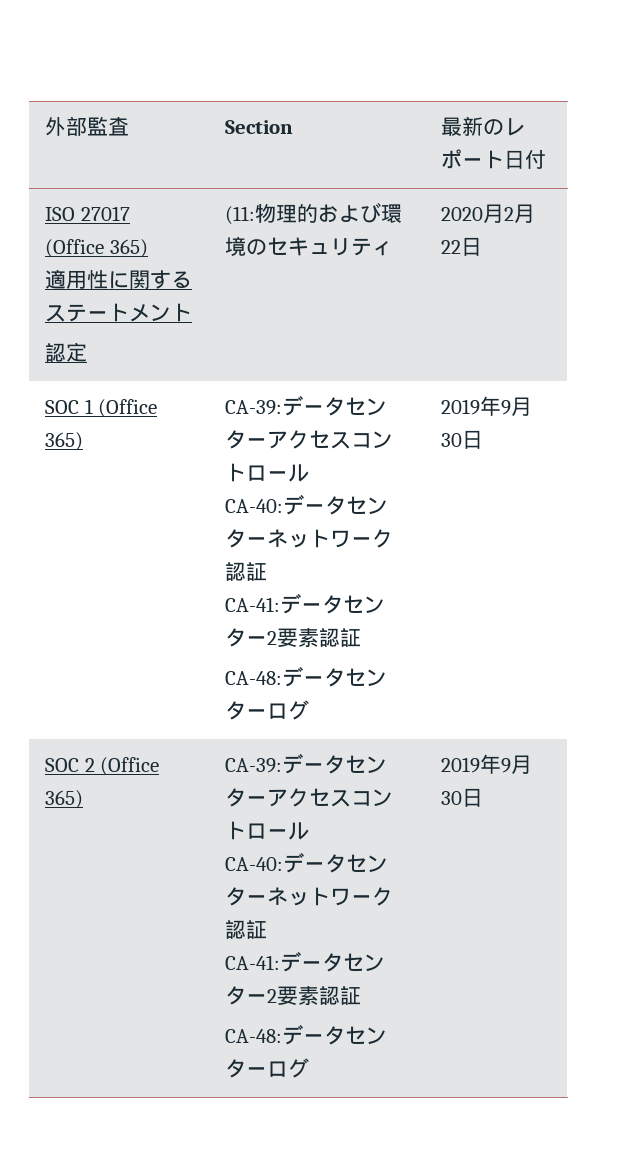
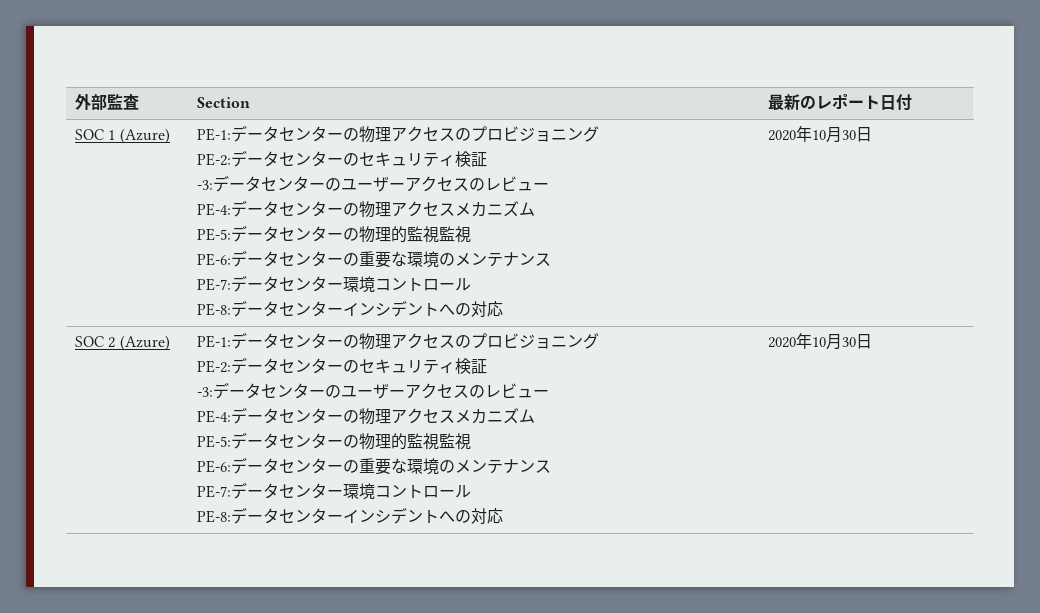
[45,206,130,221] [45,239,148,258] [45,269,193,289] [45,303,193,322] [45,342,88,362] [225,203,403,225] [225,236,394,256] [441,204,536,223] [441,237,483,256] [45,399,158,418] [45,432,84,451] [225,395,388,416] [225,430,394,449] [225,463,310,482] [225,494,389,515] [225,529,394,548] [225,562,268,581] [225,593,386,614] [225,628,362,648] [225,666,388,687] [225,700,310,720] [441,396,533,416] [441,430,484,449] [45,757,160,776] [45,790,84,809] [225,753,388,774] [225,788,394,807] [225,821,310,840] [225,852,389,873] [225,887,394,906] [225,920,268,939] [225,951,386,972] [225,986,362,1006] [225,1024,388,1045] [225,1058,310,1078] [441,754,512,774] ISO 27017 (Office 365) // 適用性に関するステートメント // 認定 | (11:物理的および環境のセキュリティ | 2020月2月22日 // SOC 1 (Office 365) | CA-39:データセンターアクセスコントロール // CA-40:データセンターネットワーク認証 // CA-41:データセンター2要素認証 // CA-48:データセンターログ | 2019年9月30日 // SOC 2 (Office 365) | CA-39:データセンターアクセスコントロール // CA-40:データセンターネットワーク認証 // CA-41:データセンター2要素認証 // CA-48:データセンターログ | 2019年9 -> [74,128,170,144] [196,125,599,143] [196,150,487,167] [196,175,549,192] [196,200,535,218] [196,225,471,243] [196,250,551,268] [196,275,471,293] [196,300,503,317] [767,126,872,143] [74,335,170,351] [196,332,599,350] [196,357,487,374] [196,382,549,399] [196,407,535,425] [196,432,471,450] [196,457,551,475] [196,482,471,500] [196,507,503,524] [767,333,826,349] SOC 1 (Azure) | PE-1:データセンターの物理アクセスのプロビジョニング // PE-2:データセンターのセキュリティ検証 // -3:データセンターのユーザーアクセスのレビュー // PE-4:データセンターの物理アクセスメカニズム // PE-5:データセンターの物理的監視監視 // PE-6:データセンターの重要な環境のメンテナンス // PE-7:データセンター環境コントロール // PE-8:データセンターインシデントへの対応 | 2020年10月30日 // SOC 2 (Azure) | PE-1:データセンターの物理アクセスのプロビジョニング // PE-2:データセンターのセキュリティ検証 // -3:データセンターのユーザーアクセスのレビュー // PE-4:データセンターの物理アクセスメカニズム // PE-5:データセンターの物理的監視監視 // PE-6:データセンターの重要な環境のメンテナンス // PE-7:データセンター環境コントロール // PE-8:データセンターインシデントへの対応 | 2020年10

